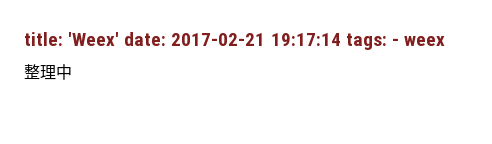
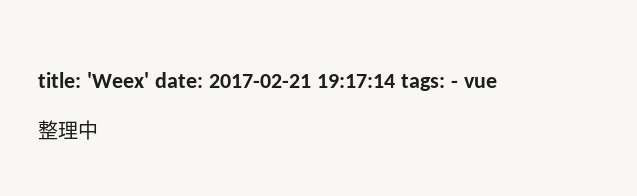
[403,36,445,46] weex -> [463,77,497,88] vue

